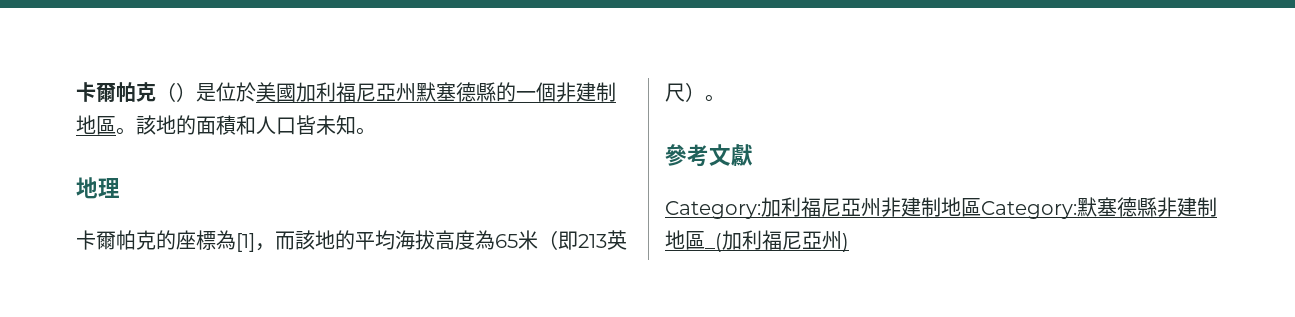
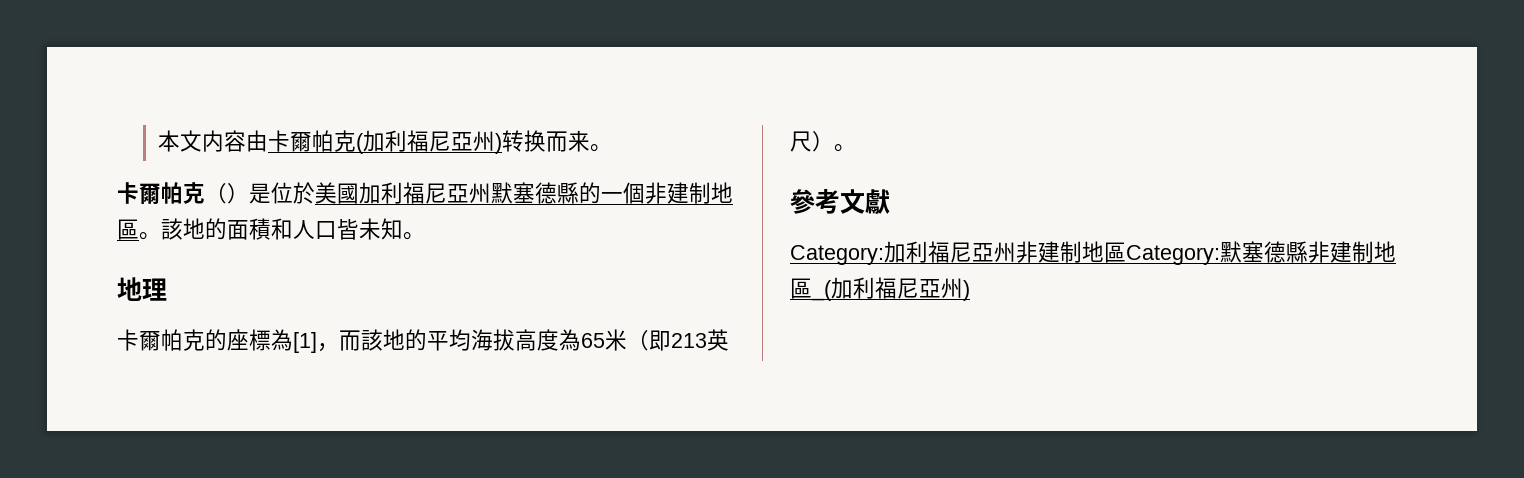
(76, 92) none -> [157,130,612,154] 本文内容由卡爾帕克(加利福尼亞州)转换而来。 //

